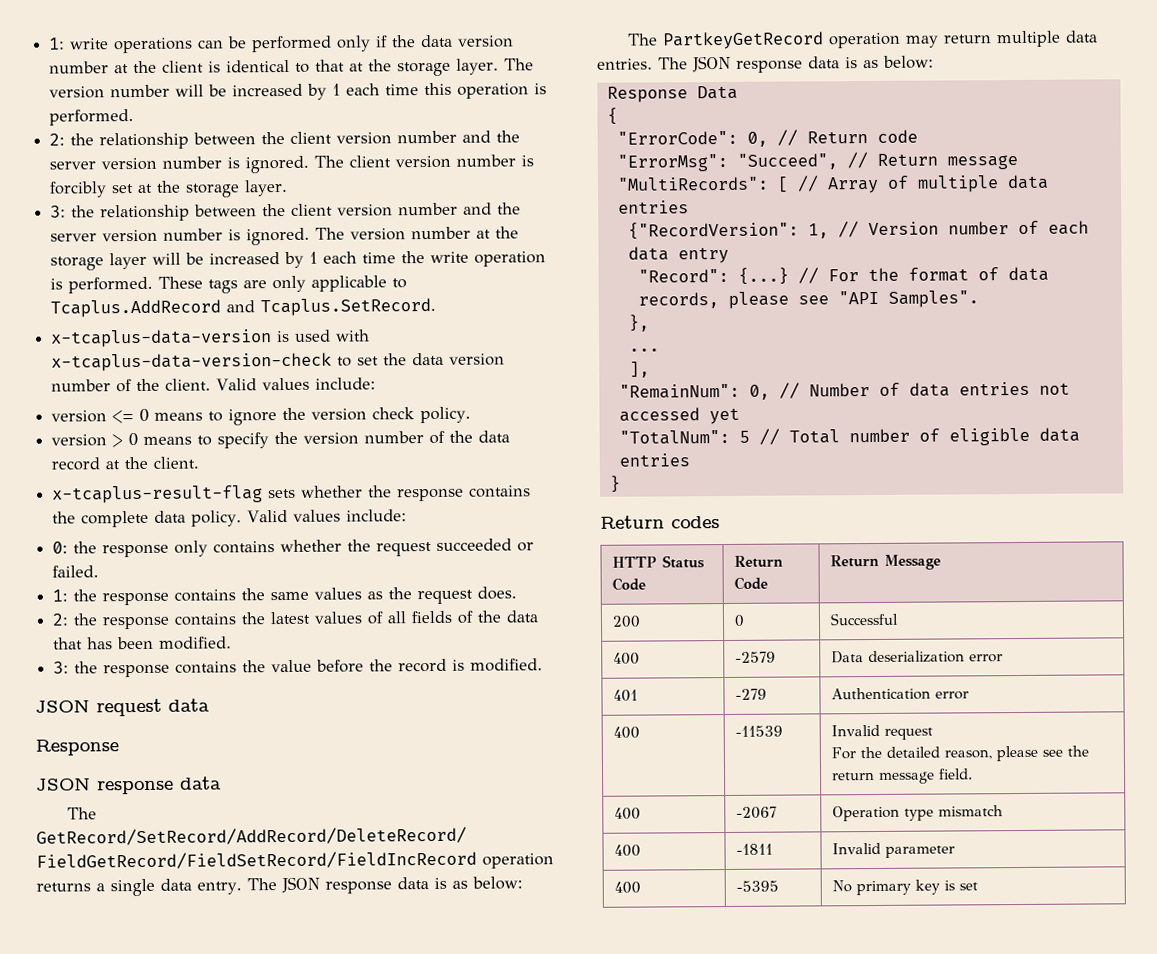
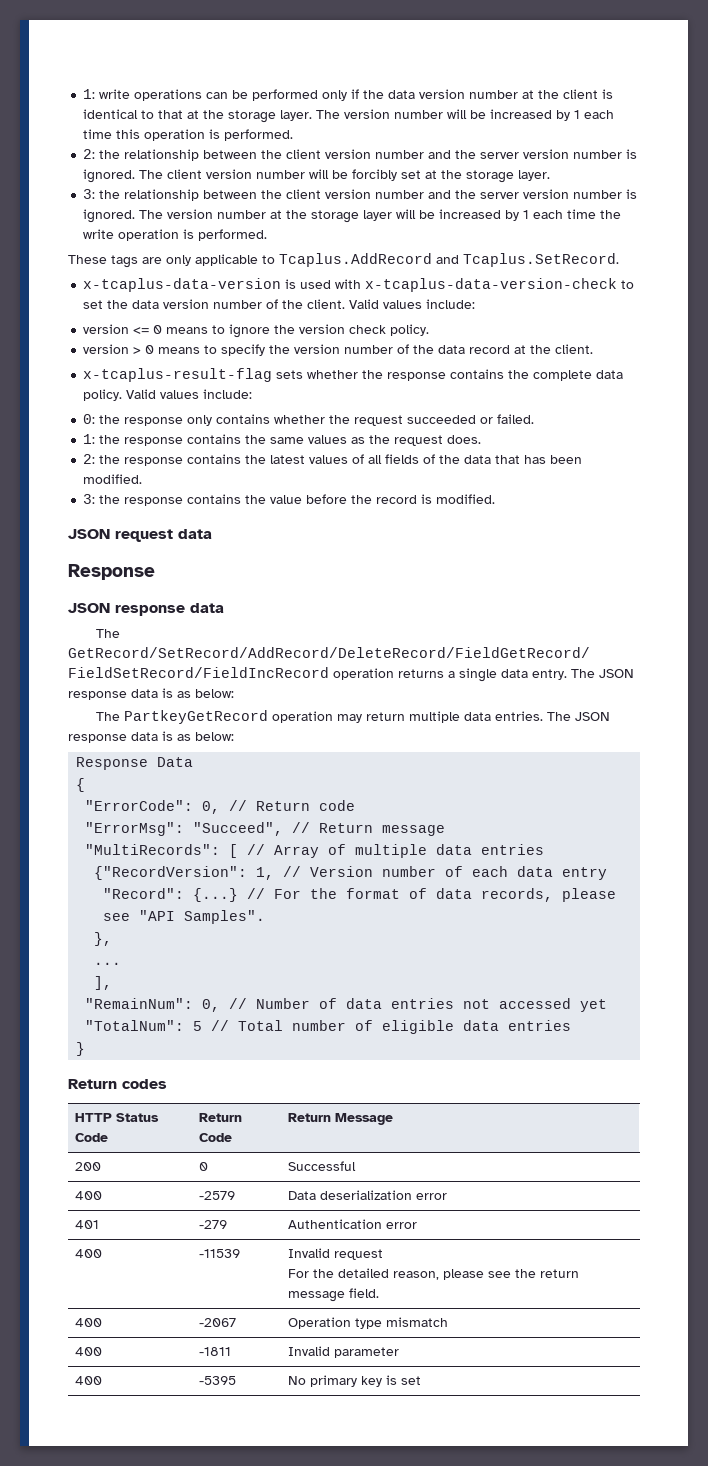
[521,155,535,167] is -> [309,169,349,179] will be
(154, 285) none -> (268, 235) //

